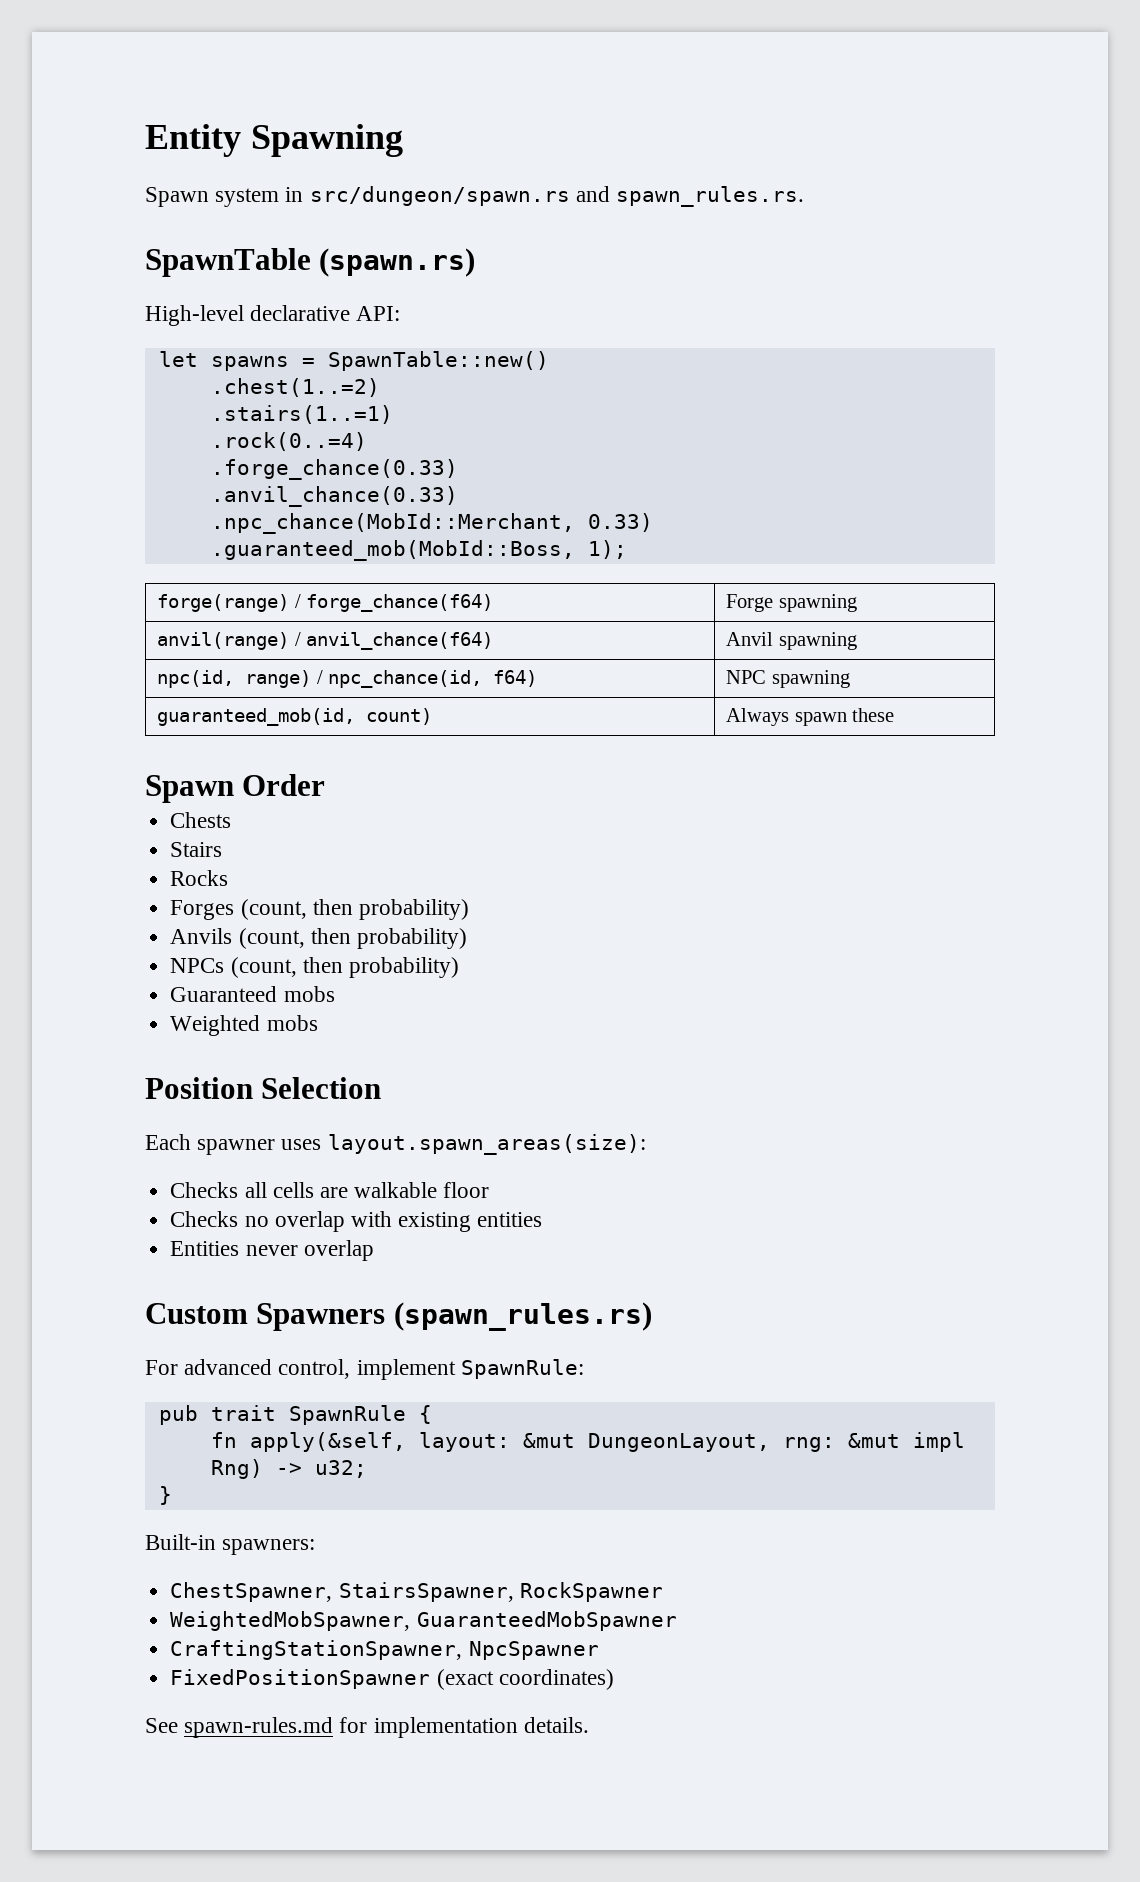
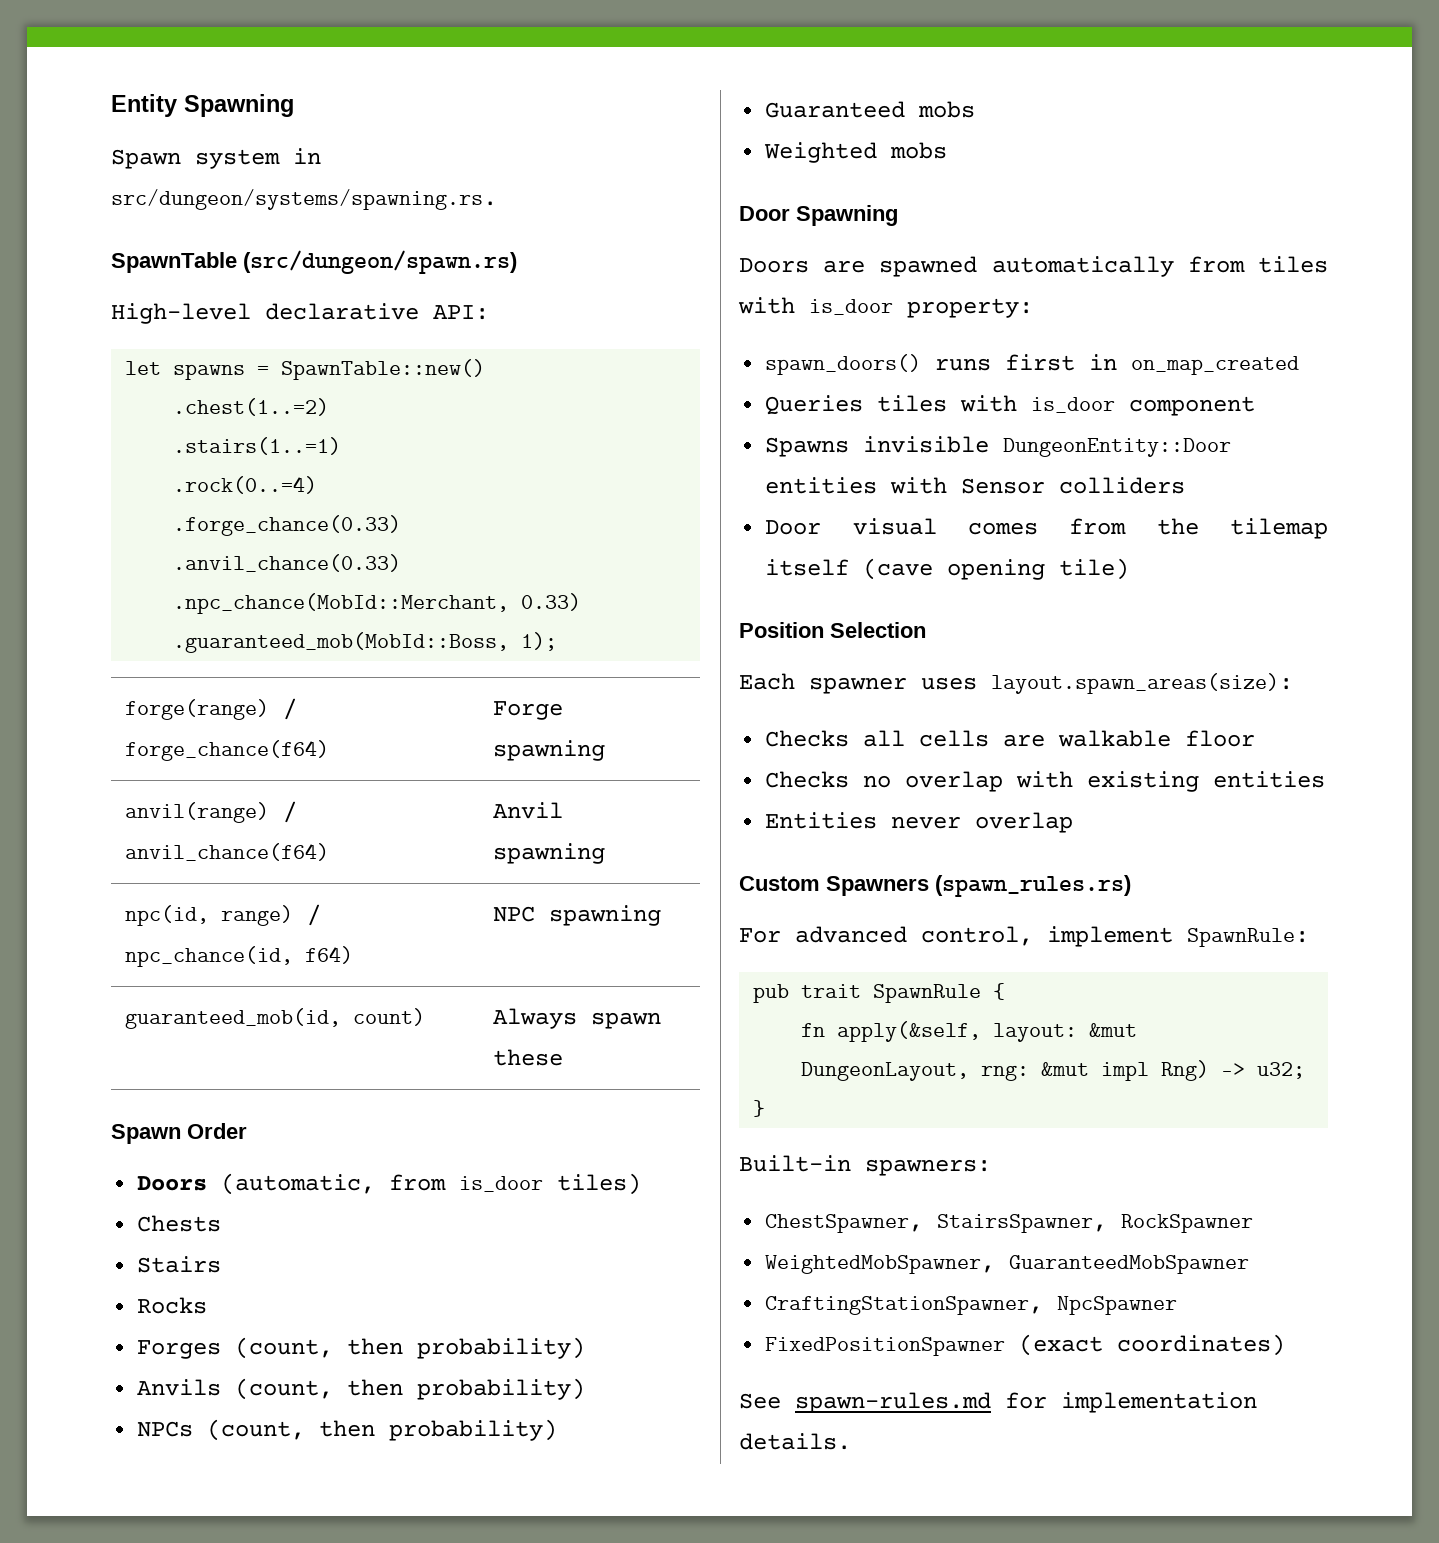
[309,186,805,207] src/dungeon/spawn.rs and spawn_rules.rs. -> [111,189,497,210] src/dungeon/systems/spawning.rs.
[319,248,476,277] (spawn.rs) -> [243,250,517,274] (src/dungeon/spawn.rs)
(326, 785) none -> [137,1173,642,1195] // Doors (automatic, from is_door tiles)
(318, 1023) none -> [739,205,898,226] [739,256,1328,277] [738,297,1033,318] [765,354,1300,375] [765,395,1256,416] [765,436,1232,457] [765,477,1186,494] [765,518,1328,539] [765,558,1130,580] // Door Spawning // Doors are spawned automatically from tiles with is_door property: // spawn_doors() runs first in on_map_created // Queries tiles with is_door component // Spawns invisible DungeonEntity::Door entities with Sensor colliders // Door visual comes from the tilemap itself (cave opening tile)

